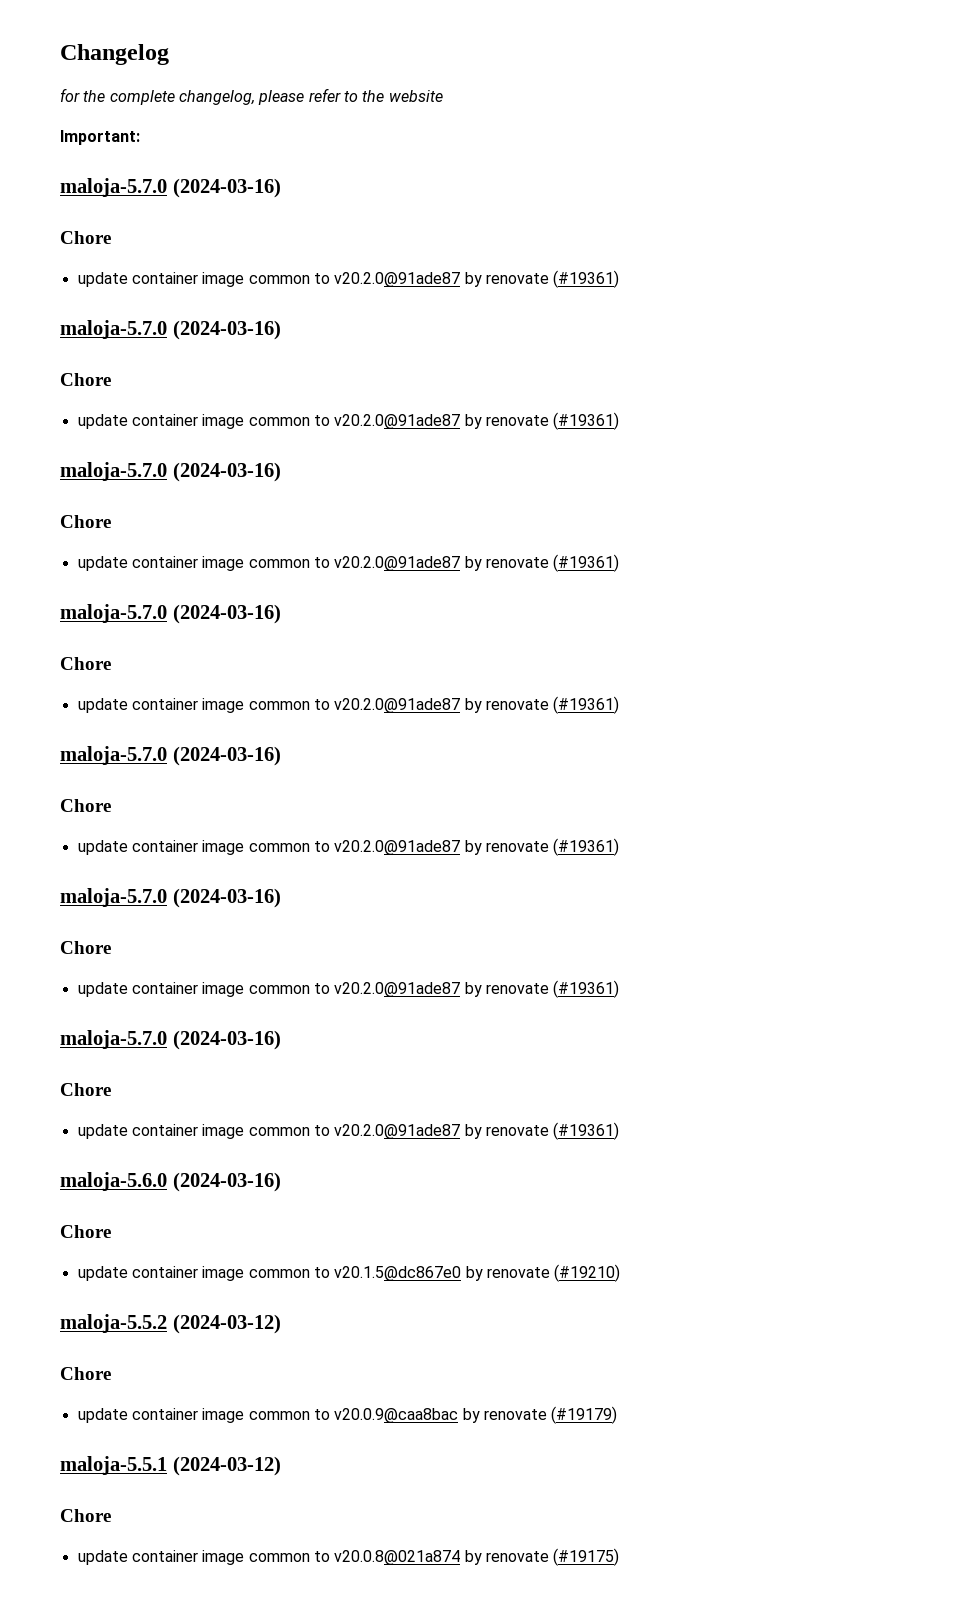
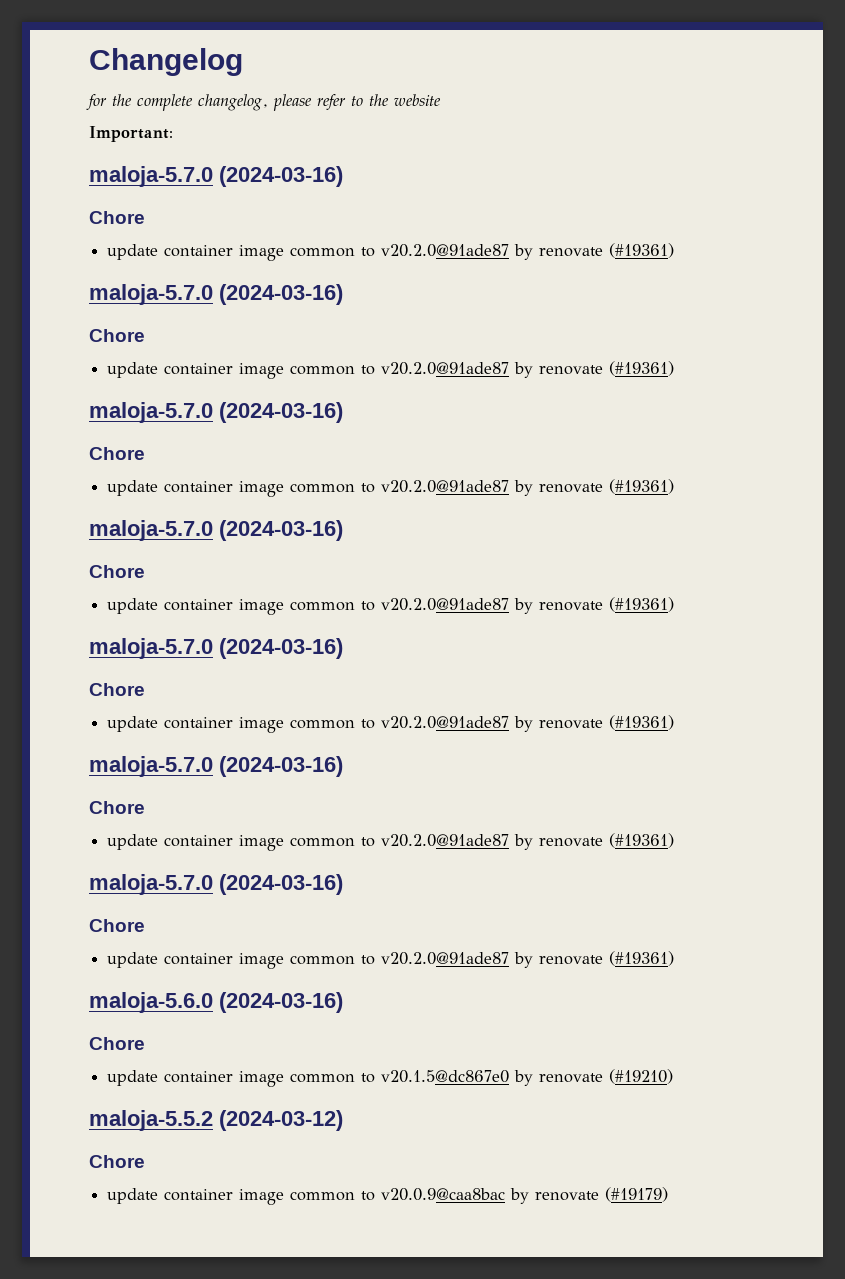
[60,1456,281,1476] [60,1509,111,1522] [77,1548,620,1566] // maloja-5.5.1 (2024-03-12) // Chore // update container image common to v20.0.8@021a874 by renovate (#19175) -> (669, 1194) none

